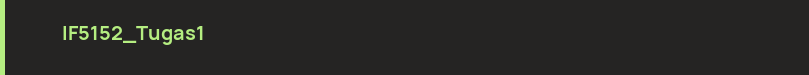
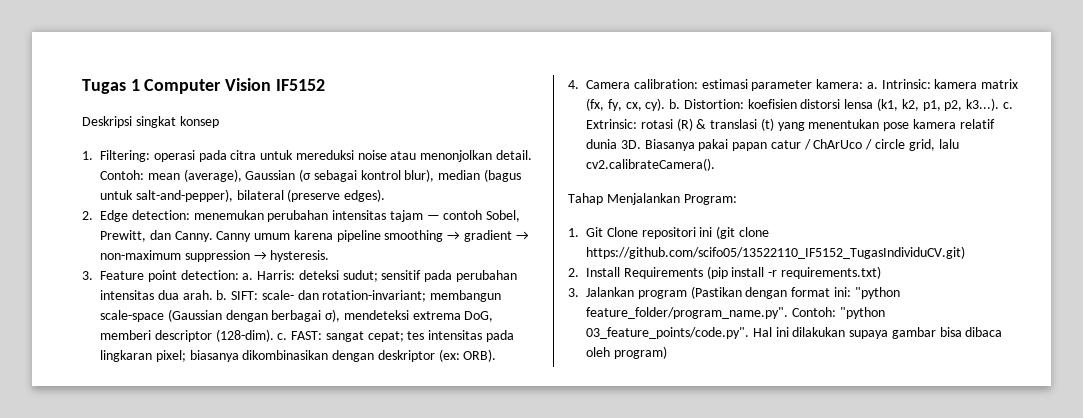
[62,26,205,45] IF5152_Tugas1 -> [82,78,325,94] [82,116,219,128] [82,150,533,162] [100,169,522,182] [100,189,386,202] [82,210,521,222] [100,230,529,242] [100,250,330,262] [82,270,518,282] [100,290,502,302] [100,309,494,322] [100,329,515,342] [100,349,497,362] [568,79,1019,91] [586,98,1013,111] [586,118,995,131] [586,139,959,151] [586,158,715,171] [568,193,737,205] [568,226,769,239] [586,246,965,259] [568,266,881,279] [568,286,900,299] [586,307,885,319] [586,327,1003,339] [586,346,667,359] Tugas 1 Computer Vision IF5152 // Deskripsi singkat konsep // 1. Filtering: operasi pada citra untuk mereduksi noise atau menonjolkan detail. Contoh: mean (average), Gaussian (σ sebagai kontrol blur), median (bagus untuk salt-and-pepper), bilateral (preserve edges). // 2. Edge detection: menemukan perubahan intensitas tajam — contoh Sobel, Prewitt, dan Canny. Canny umum karena pipeline smoothing → gradient → non-maximum suppression → hysteresis. // 3. Feature point detection: a. Harris: deteksi sudut; sensitif pada perubahan intensitas dua arah. b. SIFT: scale- dan rotation-invariant; membangun scale-space (Gaussian dengan berbagai σ), mendeteksi extrema DoG, memberi descriptor (128-dim). c. FAST: sangat cepat; tes intensitas pada lingkaran pixel; biasanya dikombinasikan dengan deskriptor (ex: ORB). // 4. Camera calibration: estimasi parameter kamera: a. Intrinsic: kamera matrix (fx, fy, cx, cy). b. Distortion: koefisien distorsi lensa (k1, k2, p1, p2, k3...). c. Extrinsic: rotasi (R) & translasi (t) yang menentukan pose kamera relatif dunia 3D. Biasanya pakai papan catur / ChArUco / circle grid, lalu cv2.calibrateCamera(). // Tahap Menjalankan Program: // 1. Git Clone repositori ini (git clone https://github.com/scifo05/13522110_IF5152_TugasIndividuCV.git) // 2. Install Requirements (pip install -r requirements.txt) // 3. Jalankan program (Pastikan dengan format ini: "python feature_folder/program_name.py". Contoh: "python 03_feature_points/code.py". Hal ini dilakukan supaya gambar bisa dibaca oleh program)

